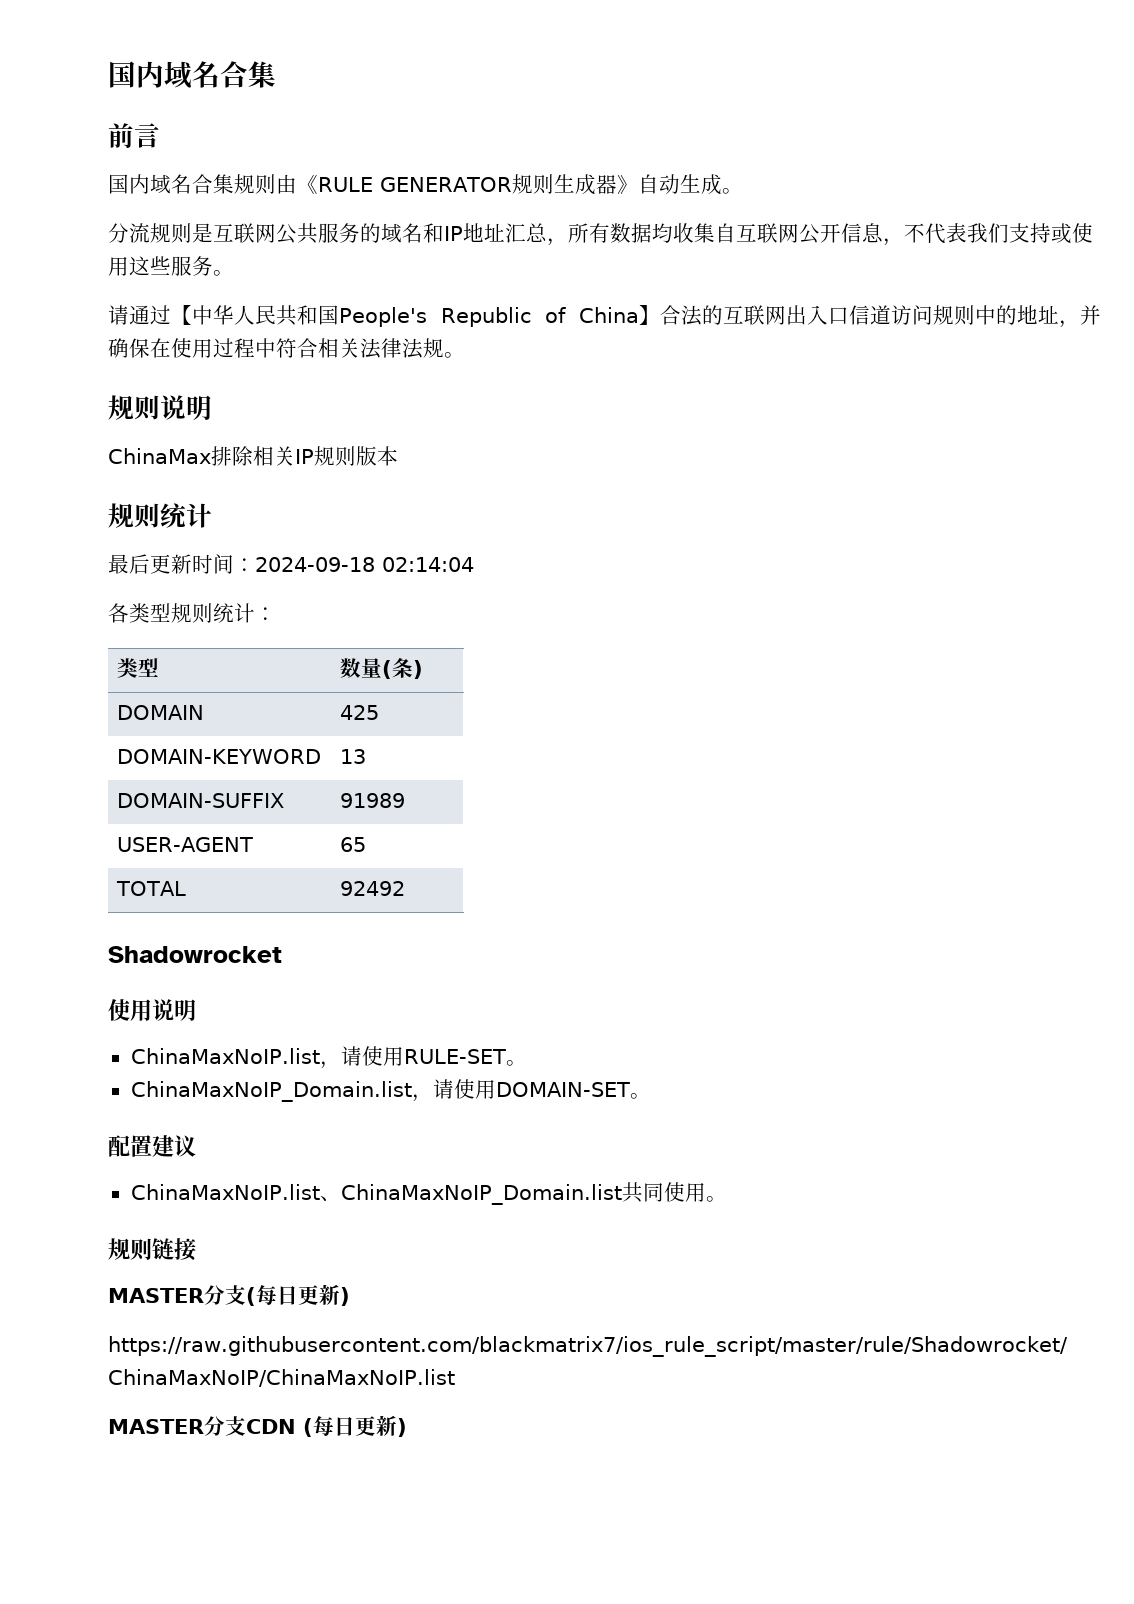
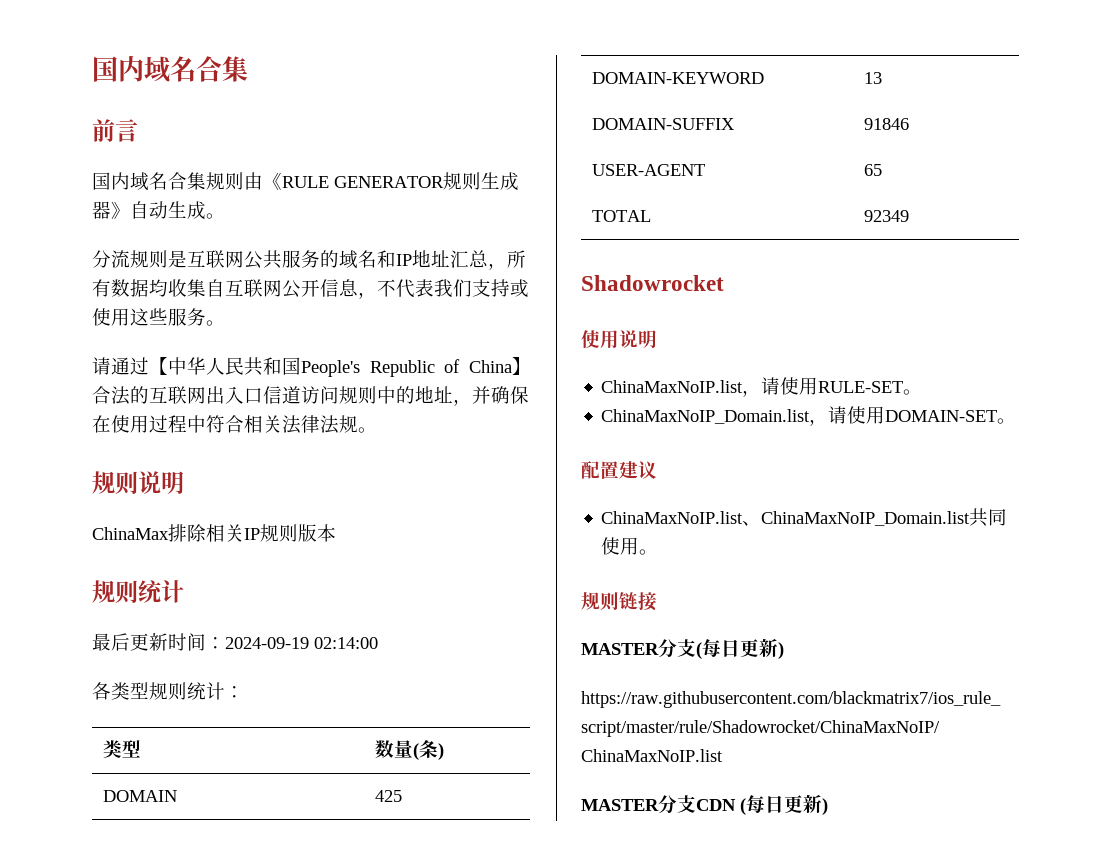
[255,557,474,572] 2024-09-18 02:14:04 -> [225,637,378,649] 2024-09-19 02:14:00
[340,793,406,808] 91989 -> [864,118,910,130] 91846
[340,881,406,896] 92492 -> [864,210,910,222] 92349

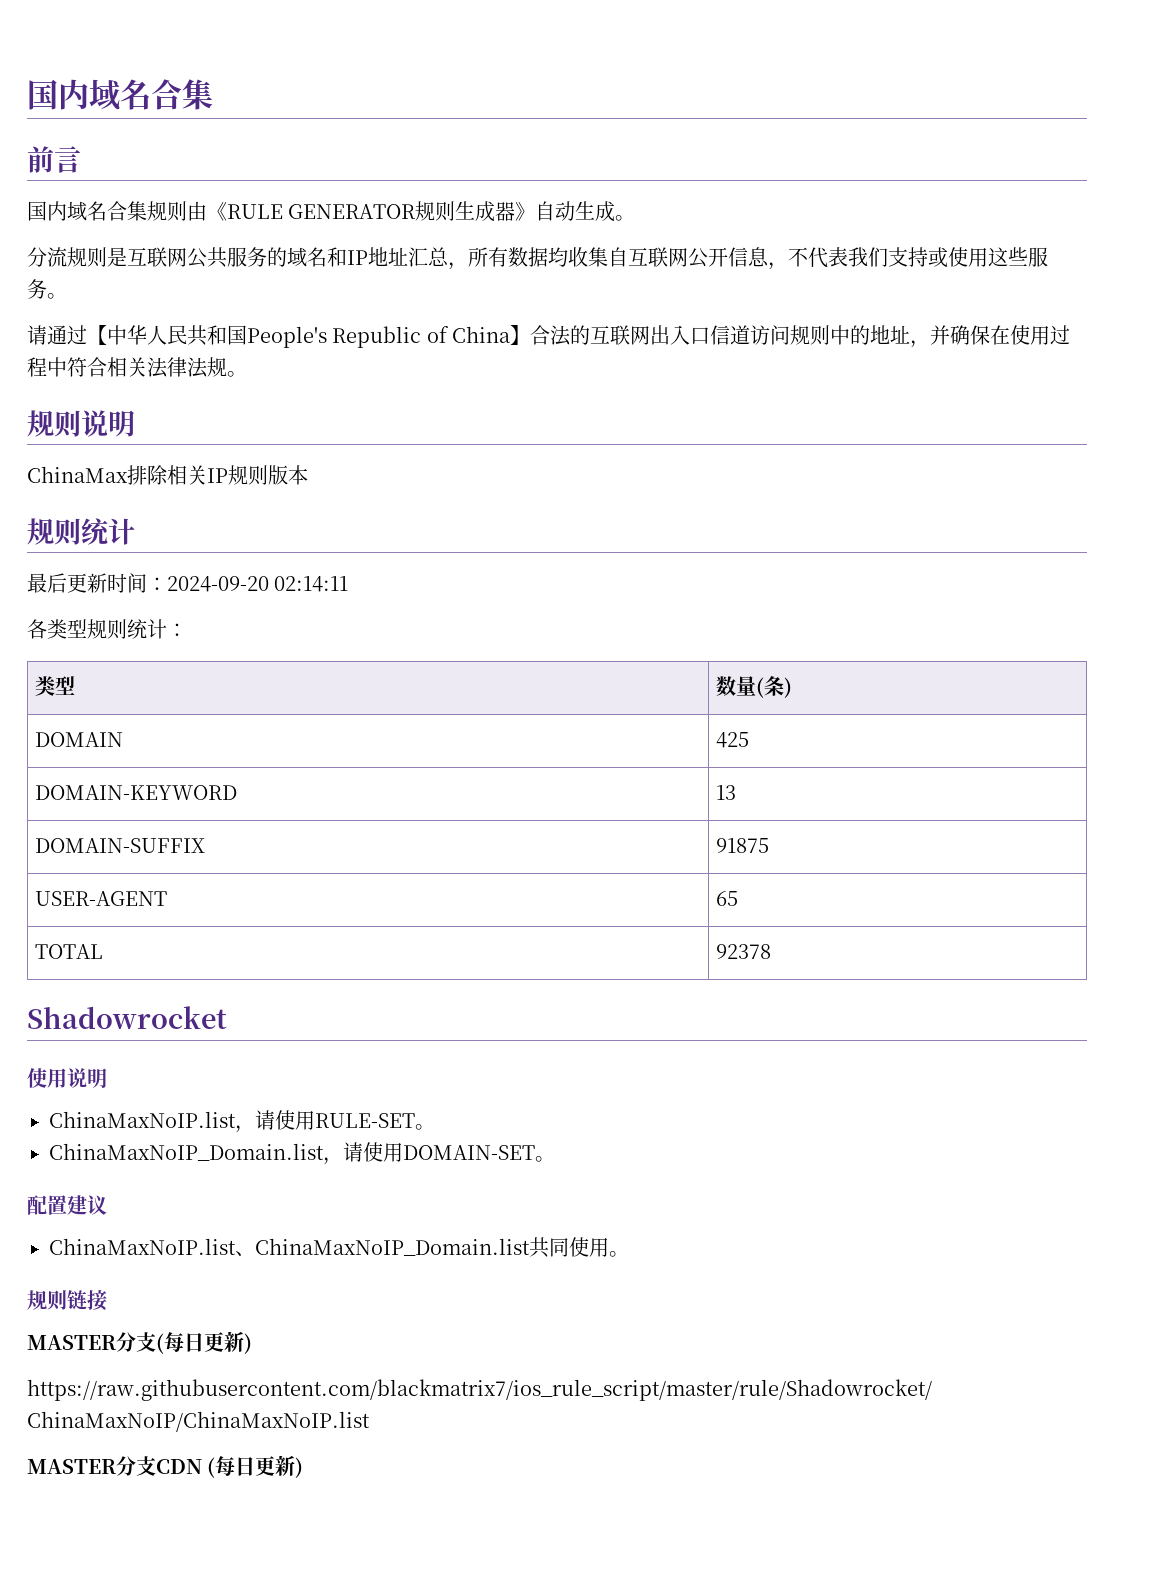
[225,637,378,649] 2024-09-19 02:14:00 -> [167,576,349,592] 2024-09-20 02:14:11
[864,118,910,130] 91846 -> [716,838,770,853] 91875
[864,210,910,222] 92349 -> [716,944,772,959] 92378

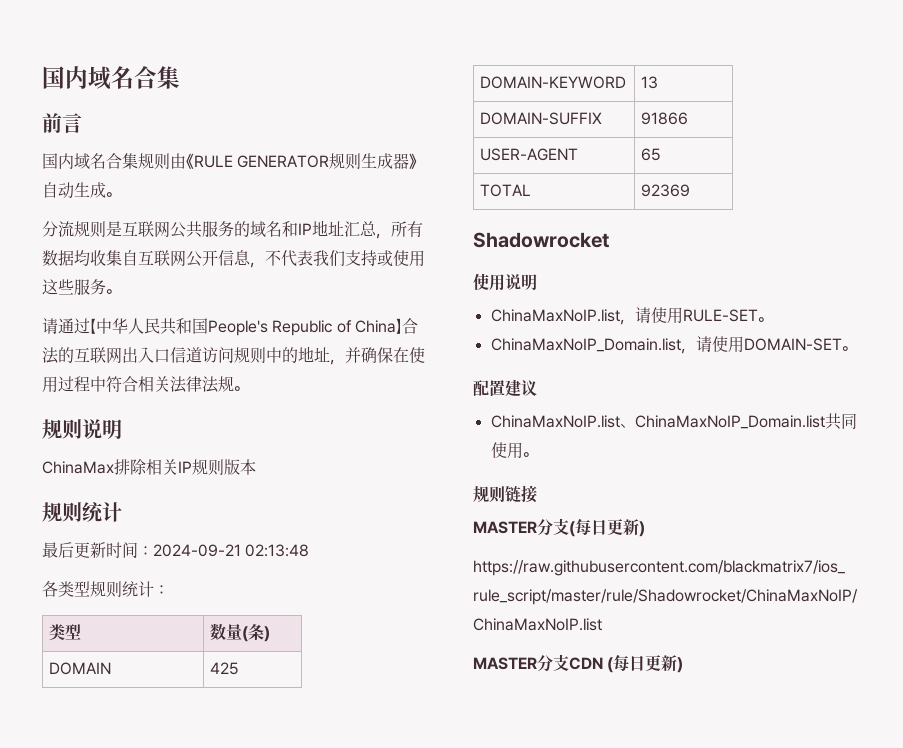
[167,576,349,592] 2024-09-20 02:14:11 -> [153,544,310,557] 2024-09-21 02:13:48
[716,838,770,853] 91875 -> [641,112,689,125] 91866
[716,944,772,959] 92378 -> [641,184,691,197] 92369

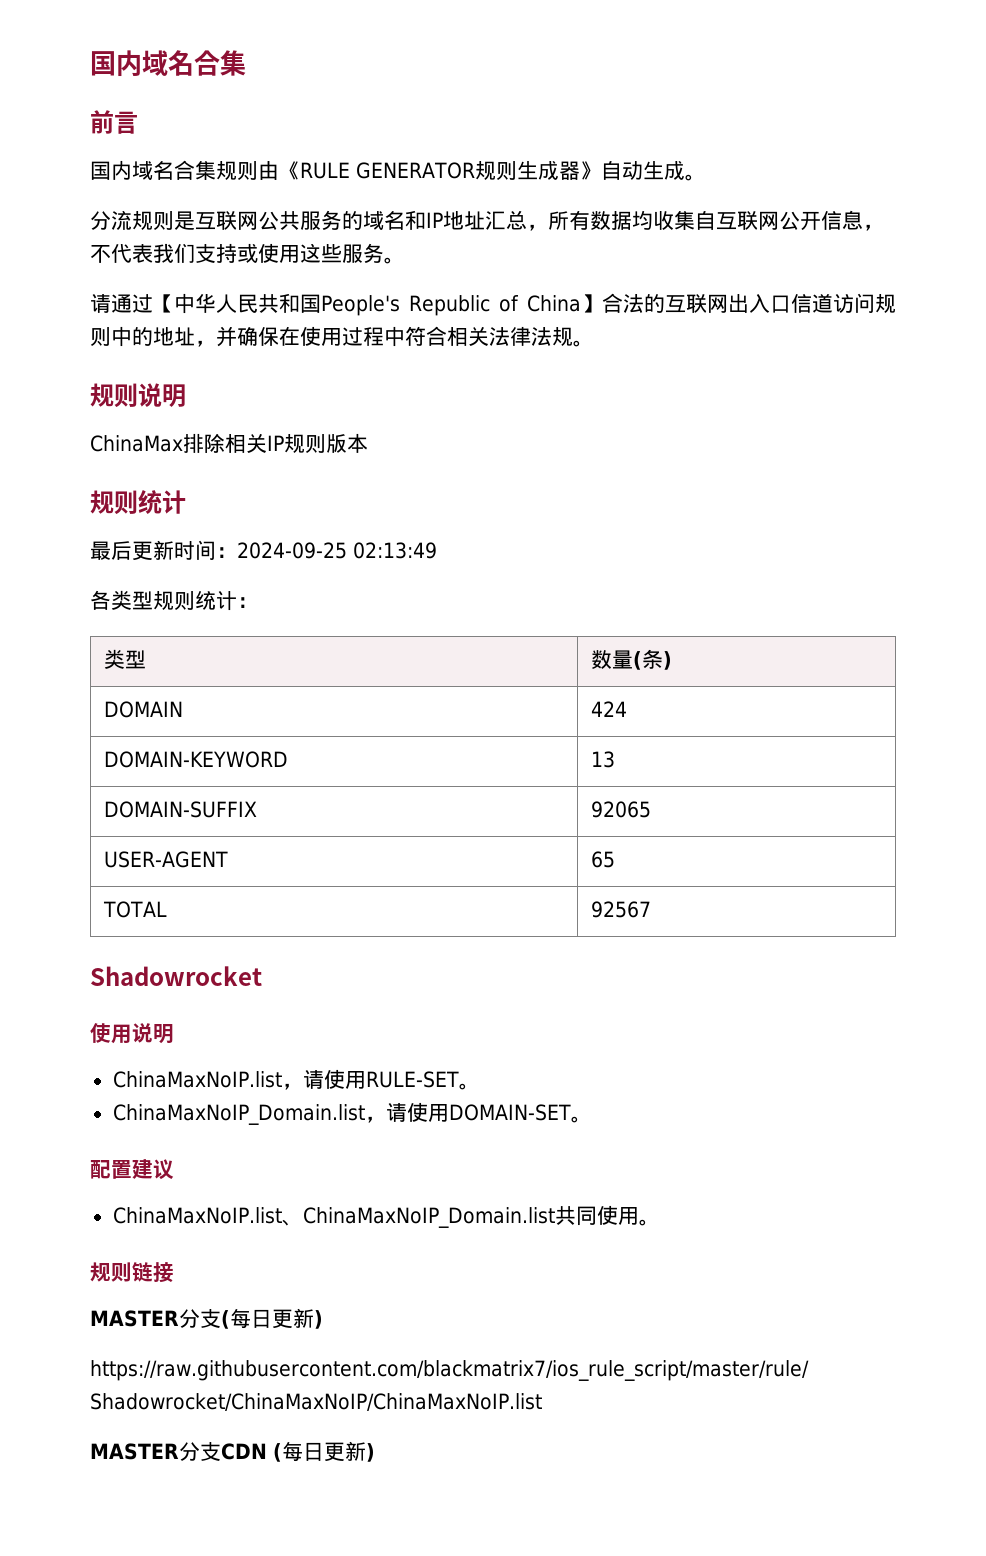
[153,544,310,557] 2024-09-21 02:13:48 -> [237,542,437,559] 2024-09-25 02:13:49
[210,662,240,675] 425 -> [590,701,627,717] 424
[641,112,689,125] 91866 -> [590,801,651,818] 92065
[641,184,691,197] 92369 -> [590,901,651,918] 92567

